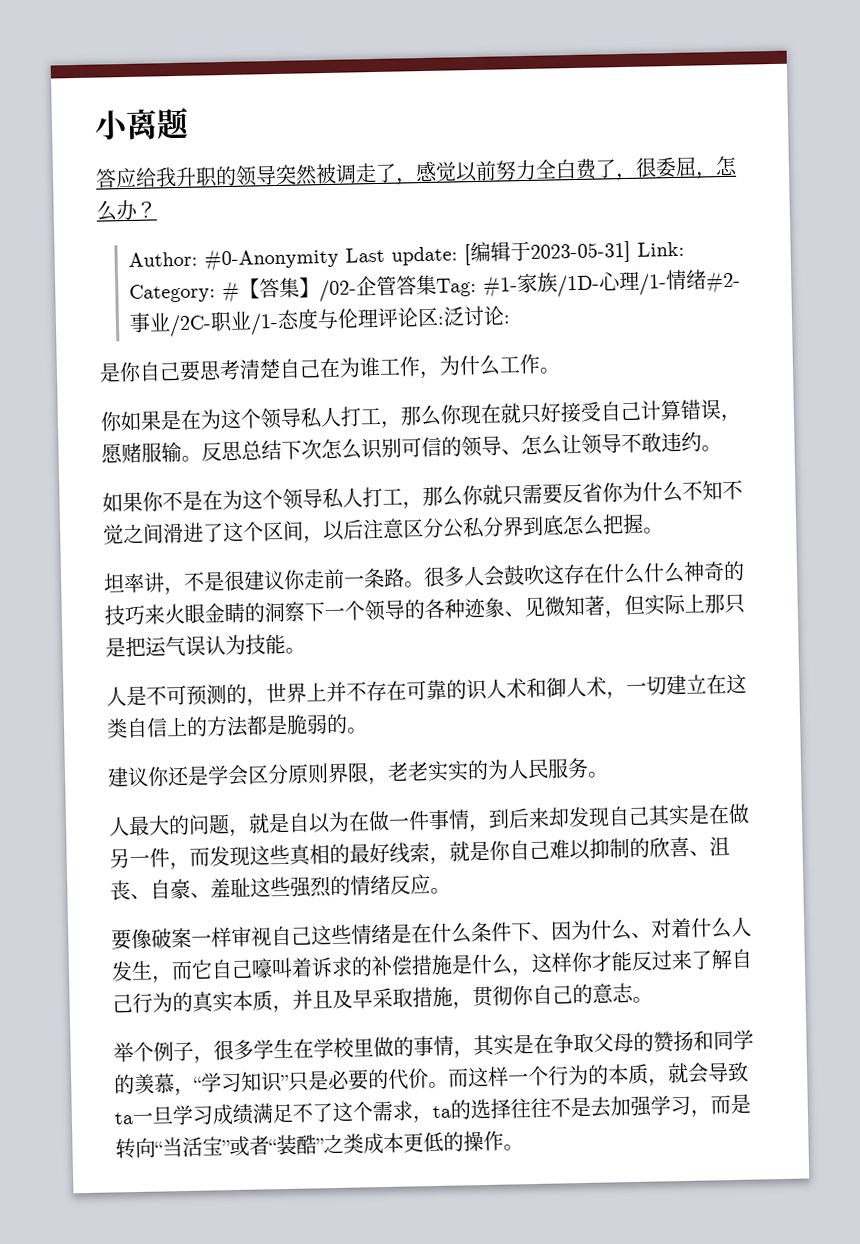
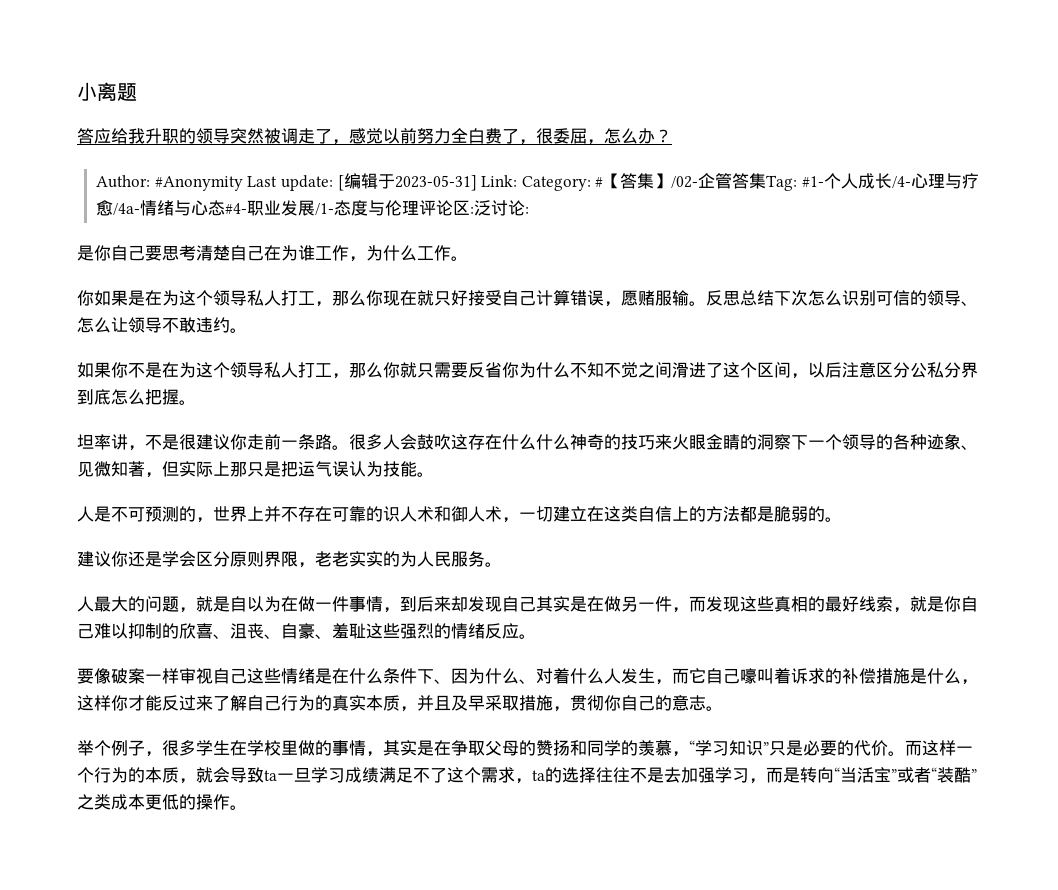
[203,246,339,272] #0-Anonymity -> [154,176,243,191] #Anonymity
[516,269,741,298] [128,310,252,338] 家族/1D-心理/1-情绪#2-事业/2C-职业 -> [823,173,979,189] [96,200,316,216] 个人成长/4-心理与疗愈/4a-情绪与心态#4-职业发展

